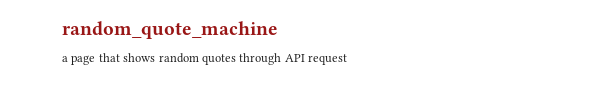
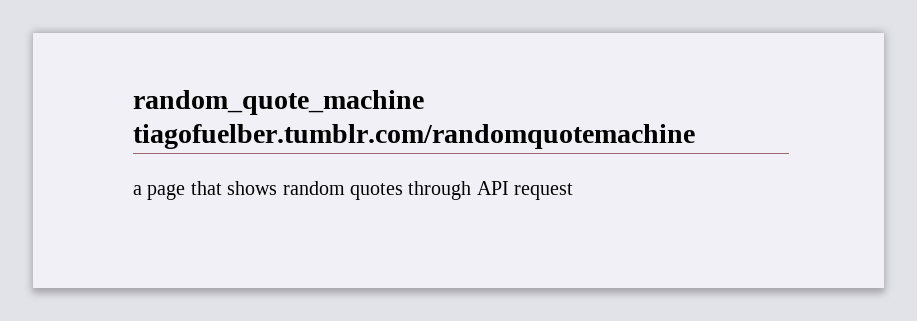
(278, 30) none -> [133,124,695,149] tiagofuelber.tumblr.com/randomquotemachine

